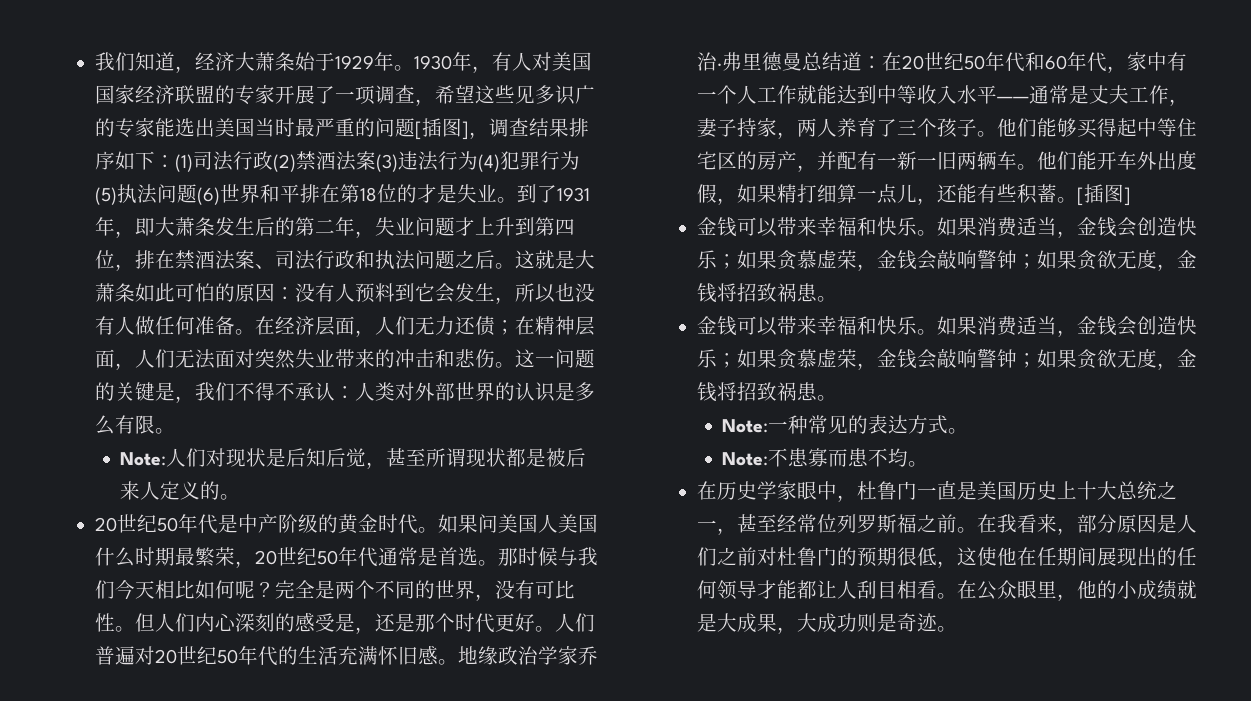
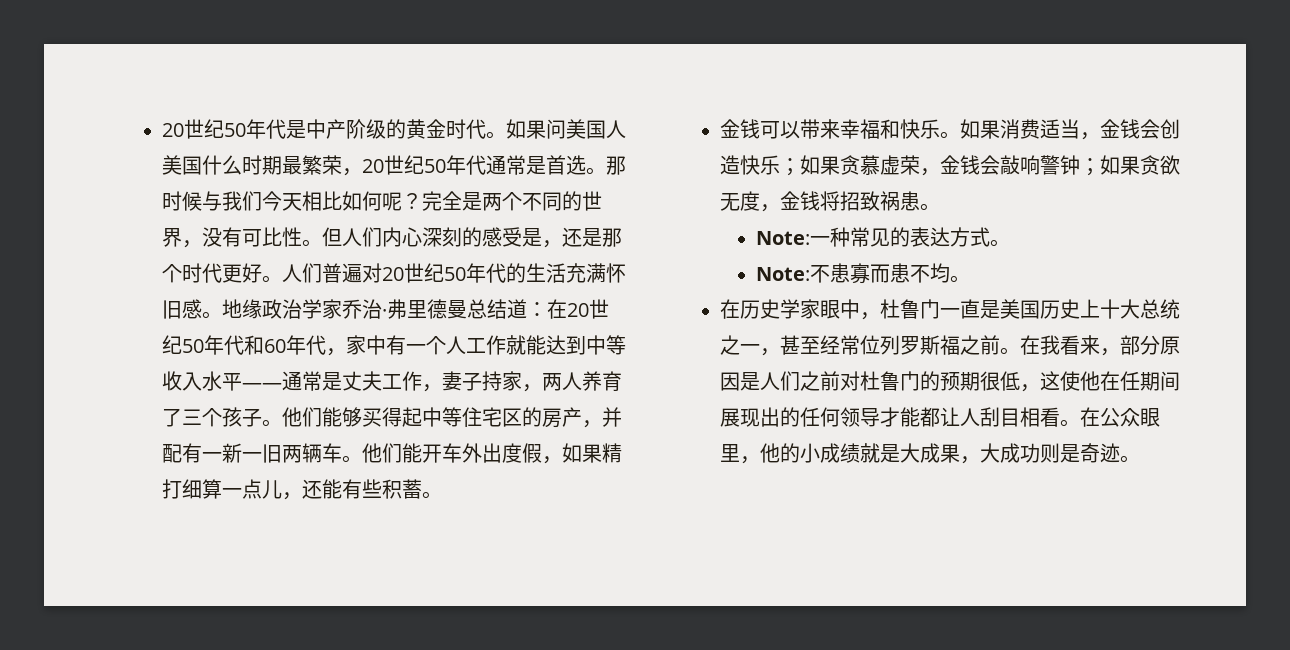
[94,52,592,73] [94,85,595,106] [94,118,589,140] [94,151,580,172] [94,184,590,205] [94,217,575,238] [94,250,595,271] [94,283,595,304] [94,316,595,337] [94,349,595,370] [94,382,595,403] [94,415,175,435] [120,448,587,469] [120,481,241,500] 我们知道，经济大萧条始于1929年。1930年，有人对美国国家经济联盟的专家开展了一项调查，希望这些见多识广的专家能选出美国当时最严重的问题[插图]，调查结果排序如下：(1)司法行政(2)禁酒法案(3)违法行为(4)犯罪行为(5)执法问题(6)世界和平排在第18位的才是失业。到了1931年，即大萧条发生后的第二年，失业问题才上升到第四位，排在禁酒法案、司法行政和执法问题之后。这就是大萧条如此可怕的原因：没有人预料到它会发生，所以也没有人做任何准备。在经济层面，人们无力还债；在精神层面，人们无法面对突然失业带来的冲击和悲伤。这一问题的关键是，我们不得不承认：人类对外部世界的认识是多么有限。 // Note:人们对现状是后知后觉，甚至所谓现状都是被后来人定义的。 // -> (162, 130) none
[1076,184,1131,206] [696,217,1197,238] [696,249,1197,271] [696,283,837,303] [插图] // 金钱可以带来幸福和快乐。如果消费适当，金钱会创造快乐；如果贪慕虚荣，金钱会敲响警钟；如果贪欲无度，金钱将招致祸患。 -> (443, 495) none

